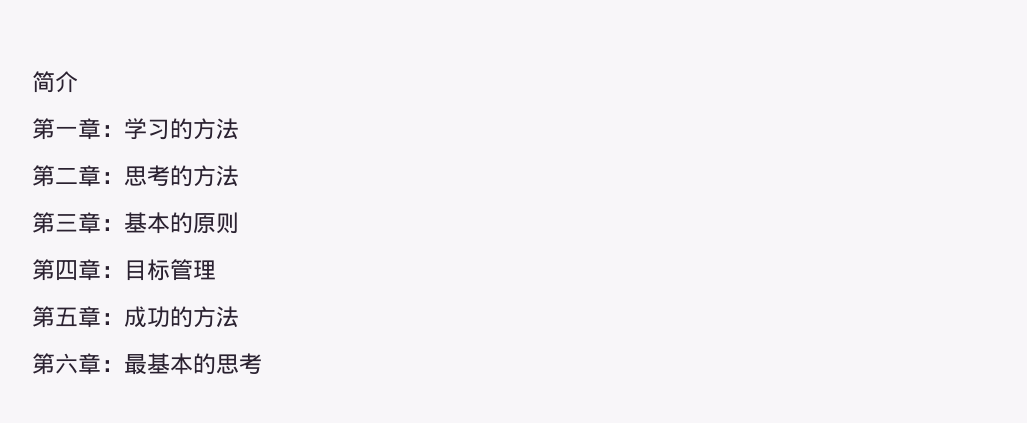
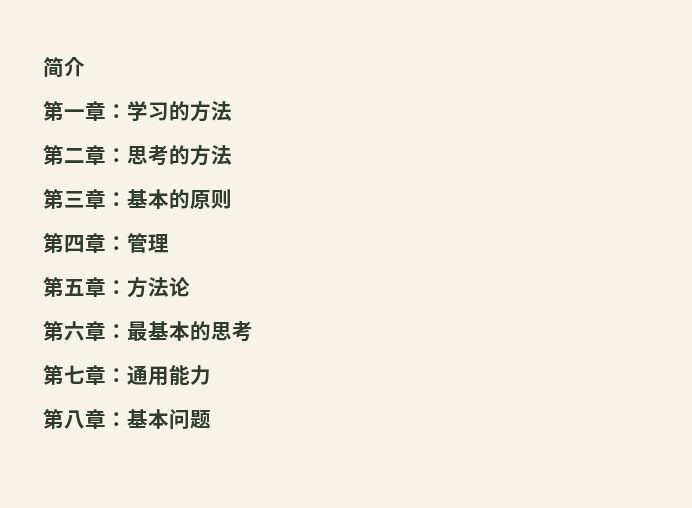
[124,259,170,281] 目标 -> (127, 243) none
[124,306,239,328] 成功的方法 -> [127,277,190,298] 方法论
(262, 363) none -> [43,365,211,386] [43,409,211,430] // 第七章：通用能力 // 第八章：基本问题

